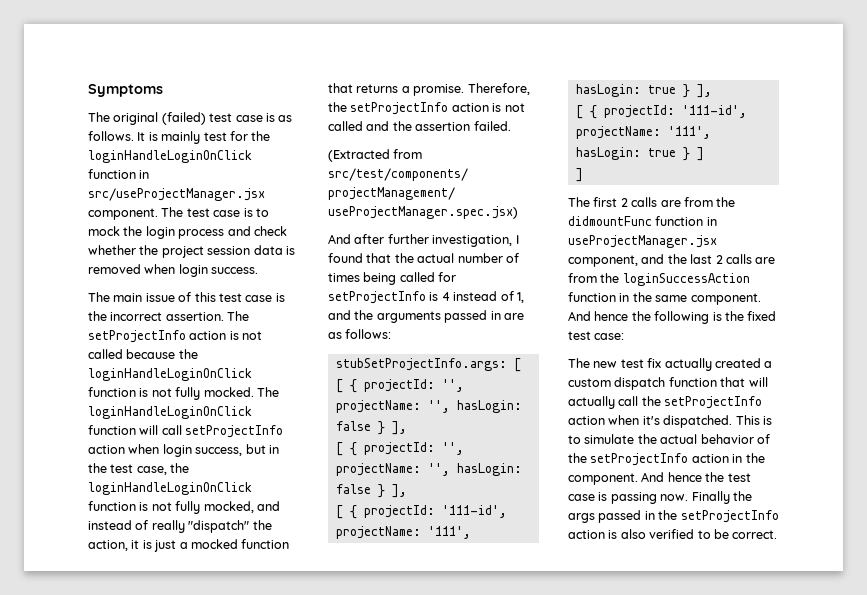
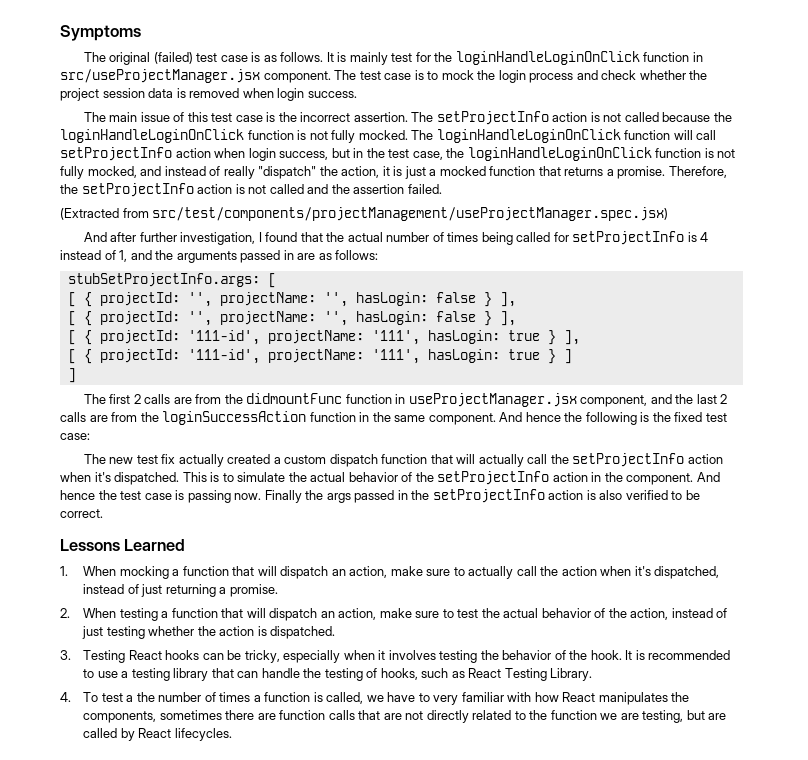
(778, 534) none -> [60,539,186,551] [60,566,720,579] [83,584,278,597] [60,608,728,621] [82,626,336,639] [60,650,731,663] [83,668,593,681] [60,692,690,705] [83,710,727,723] [83,728,232,741] // Lessons Learned // 1. When mocking a function that will dispatch an action, make sure to actually call the action when it's dispatched, instead of just returning a promise. // 2. When testing a function that will dispatch an action, make sure to test the actual behavior of the action, instead of just testing whether the action is dispatched. // 3. Testing React hooks can be tricky, especially when it involves testing the behavior of the hook. It is recommended to use a testing library that can handle the testing of hooks, such as React Testing Library. // 4. To test a the number of times a function is called, we have to very familiar with how React manipulates the components, sometimes there are function calls that are not directly related to the function we are testing, but are called by React lifecycles.

